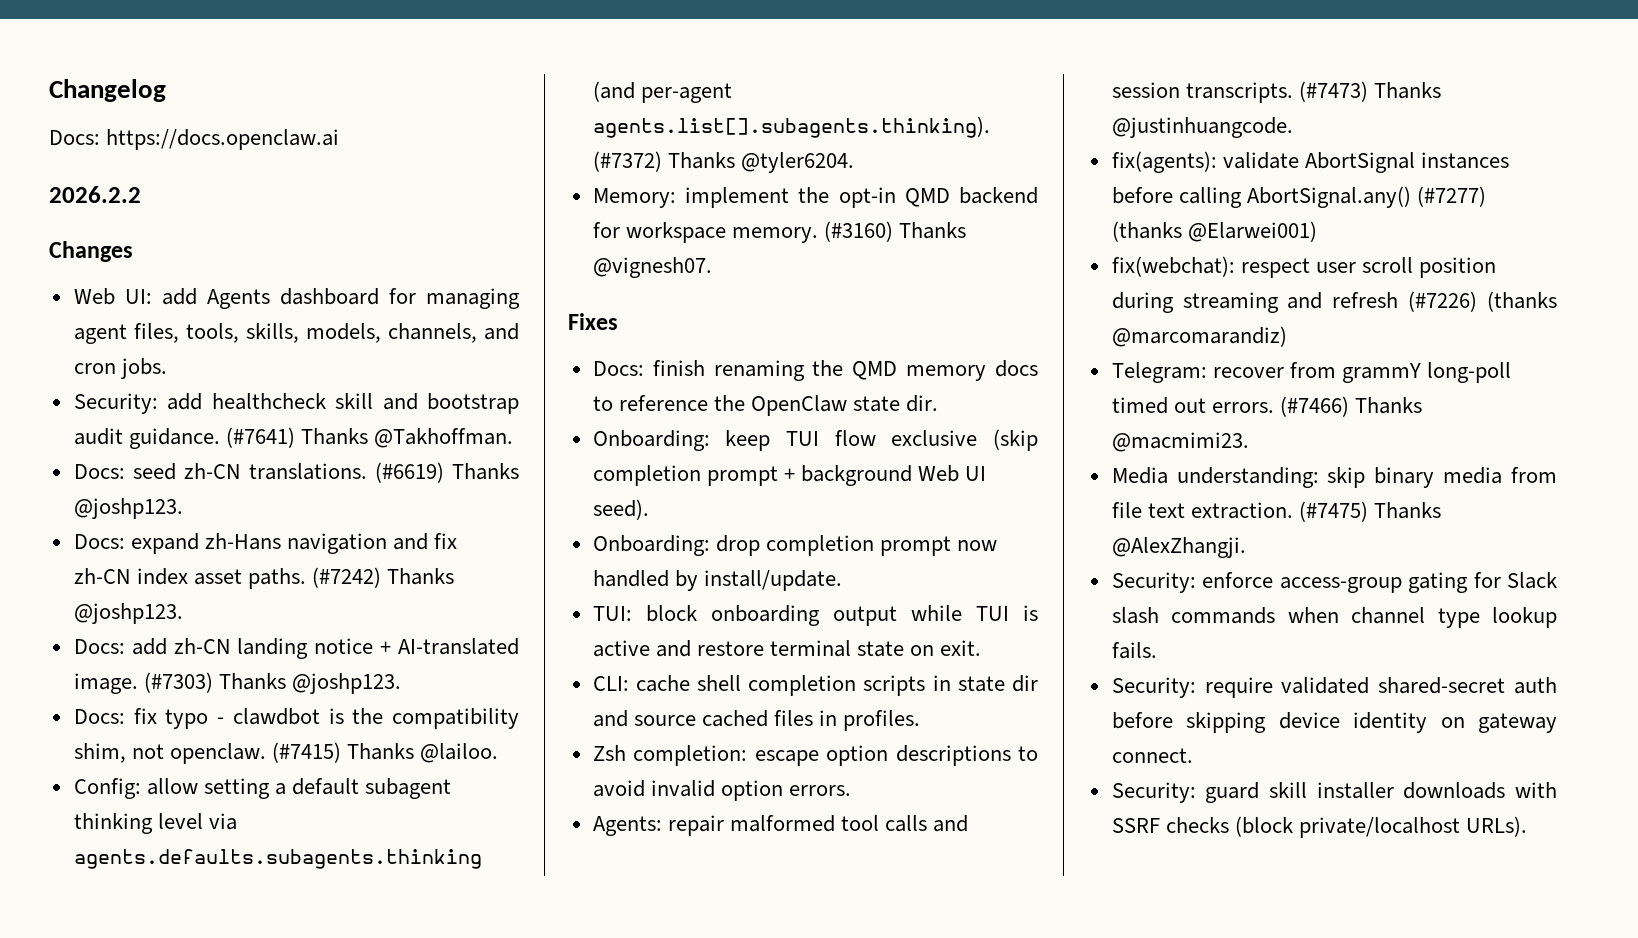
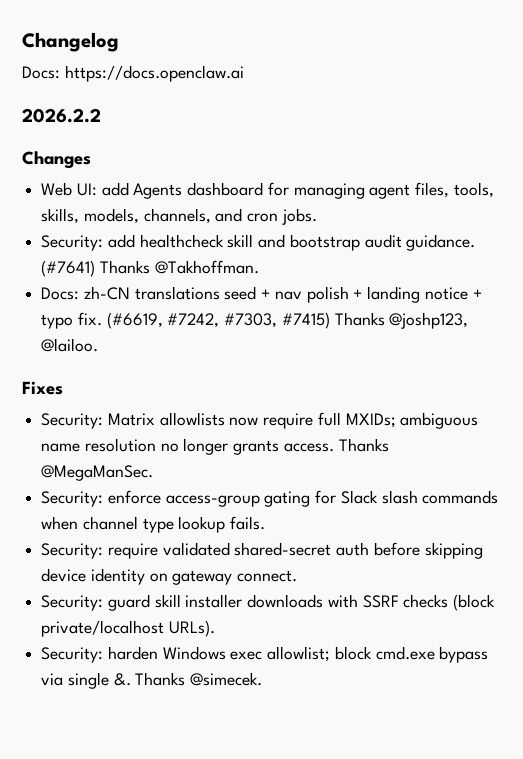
[132,462,519,483] [73,498,183,519] [73,533,458,554] [73,567,455,589] [73,603,183,624] [73,638,519,659] [73,672,401,694] [73,708,519,729] [73,742,499,764] [73,778,452,799] [73,813,237,834] [73,849,482,869] [592,81,732,103] [592,116,990,138] [592,151,854,173] [592,187,1038,208] [592,221,967,243] [592,257,712,278] [568,313,618,330] [592,360,1038,381] [592,395,939,416] [592,429,1038,451] [592,465,987,486] [592,499,649,520] [592,535,998,556] [592,570,842,591] [592,605,1038,626] [592,640,982,657] [592,675,1038,696] [592,710,921,731] [592,745,1038,766] [592,780,851,801] [592,815,969,836] [1111,81,1441,103] [1111,117,1293,138] [1111,151,1509,173] [1111,186,1486,208] [1111,221,1317,242] [1111,256,1497,278] [1111,291,1557,313] [1111,326,1287,347] [1111,362,1512,383] [1111,396,1423,417] [1111,432,1249,452] [1111,467,1557,488] [1111,501,1442,522] [1111,537,1246,558] seed zh-CN translations. (#6619) Thanks @joshp123. // Docs: expand zh-Hans navigation and fix zh-CN index asset paths. (#7242) Thanks @joshp123. // Docs: add zh-CN landing notice + AI-translated image. (#7303) Thanks @joshp123. // Docs: fix typo - clawdbot is the compatibility shim, not openclaw. (#7415) Thanks @lailoo. // Config: allow setting a default subagent thinking level via agents.defaults.subagents.thinking (and per-agent agents.list[].subagents.thinking). (#7372) Thanks @tyler6204. // Memory: implement the opt-in QMD backend for workspace memory. (#3160) Thanks @vignesh07. // Fixes // Docs: finish renaming the QMD memory docs to reference the OpenClaw state dir. // Onboarding: keep TUI flow exclusive (skip completion prompt + background Web UI seed). // Onboarding: drop completion prompt now handled by install/update. // TUI: block onboarding output while TUI is active and restore terminal state on exit. // CLI: cache shell completion scripts in state dir and source cached files in profiles. // Zsh completion: escape option descriptions to avoid invalid option errors. // Agents: repair malformed tool calls and session transcripts. (#7473) Thanks @justinhuangcode. // fix(agents): validate AbortSignal instances before calling AbortSignal.any() (#7277) (thanks @Elarwei001) // fix(webchat): respect user scroll position during streaming and refresh (#7226) (thanks @marcomarandiz) // Telegram: recover from grammY long-poll timed out errors. (#7466) Thanks @macmimi23. // Media understanding: skip binary media from file text extraction. (#7475) Thanks @AlexZhangji. -> [83,286,482,303] [41,312,469,329] [41,338,99,352] [22,381,63,395] [41,412,479,429] [41,438,389,455] [41,465,154,481] zh-CN translations seed + nav polish + landing notice + typo fix. (#6619, #7242, #7303, #7415) Thanks @joshp123, @lailoo. // Fixes // Security: Matrix allowlists now require full MXIDs; ambiguous name resolution no longer grants access. Thanks @MegaManSec.
(1528, 826) none -> [41,646,489,663] [41,672,263,689] // Security: harden Windows exec allowlist; block cmd.exe bypass via single &. Thanks @simecek.

